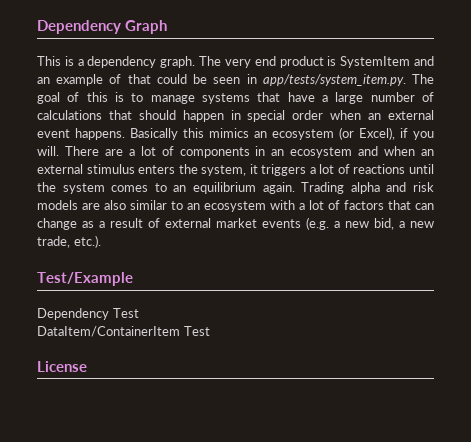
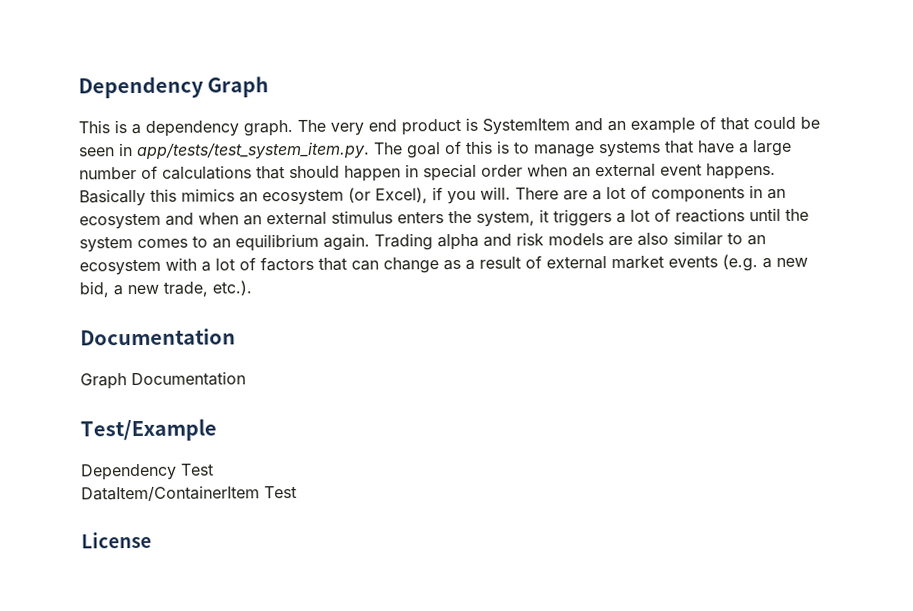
[262,74,406,86] app/tests/system_item.py. -> [136,141,370,161] app/tests/test_system_item.py.
(101, 241) none -> [80,328,236,346] [80,371,246,390] // Documentation // Graph Documentation

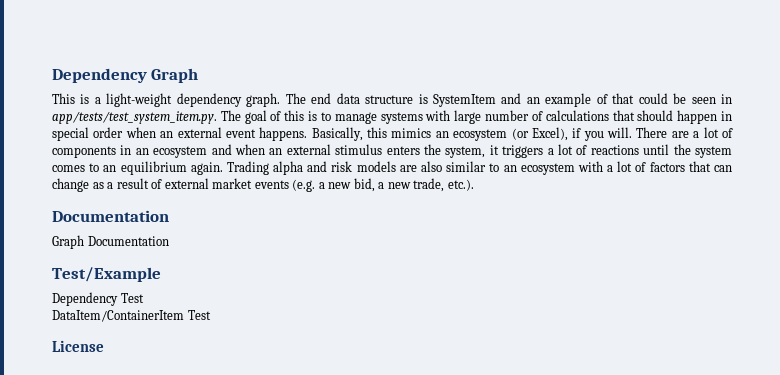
(141, 129) none -> [106,93,173,107] light-weight
[330,118,461,136] very end product -> [311,93,414,104] end data structure
[664,140,749,154] that have a -> [425,110,451,121] with
[79,188,146,207] Basically -> [311,127,363,141] Basically,

